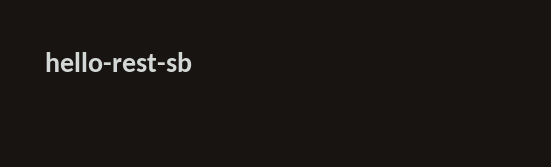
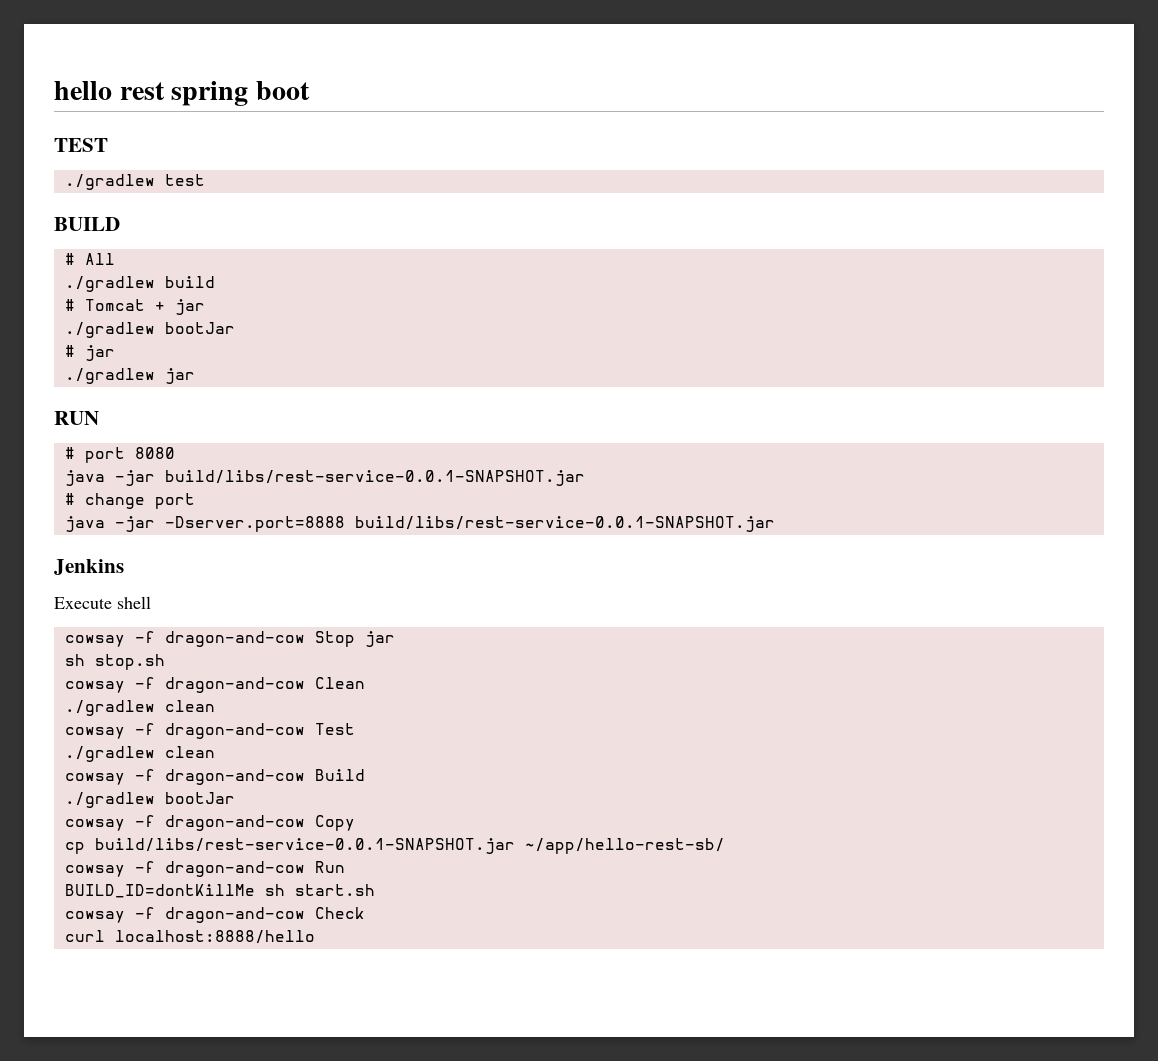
[45,52,192,72] hello-rest-sb -> [54,81,310,106] [54,138,108,152] [64,174,205,190] [54,217,120,231] [64,253,115,265] [64,276,215,292] [64,299,205,315] [64,322,235,338] [64,345,115,361] [64,368,195,384] [54,411,99,425] [64,447,175,463] [64,470,585,486] [64,493,195,509] [64,516,775,532] [54,559,124,575] [54,596,151,609] [64,631,395,647] [64,654,165,670] [64,677,365,693] [64,700,215,716] [64,723,355,739] [64,746,215,762] [64,769,365,785] [64,792,235,808] [64,815,355,831] [64,838,725,854] [64,861,345,877] [64,884,375,898] [64,907,365,923] [64,930,315,944] hello rest spring boot // TEST // ./gradlew test // BUILD // # All // ./gradlew build // # Tomcat + jar // ./gradlew bootJar // # jar // ./gradlew jar // RUN // # port 8080 // java -jar build/libs/rest-service-0.0.1-SNAPSHOT.jar // # change port // java -jar -Dserver.port=8888 build/libs/rest-service-0.0.1-SNAPSHOT.jar // Jenkins // Execute shell // cowsay -f dragon-and-cow Stop jar // sh stop.sh // cowsay -f dragon-and-cow Clean // ./gradlew clean // cowsay -f dragon-and-cow Test // ./gradlew clean // cowsay -f dragon-and-cow Build // ./gradlew bootJar // cowsay -f dragon-and-cow Copy // cp build/libs/rest-service-0.0.1-SNAPSHOT.jar ~/app/hello-rest-sb/ // cowsay -f dragon-and-cow Run // BUILD_ID=dontKillMe sh start.sh // cowsay -f dragon-and-cow Check // curl localhost:8888/hello

